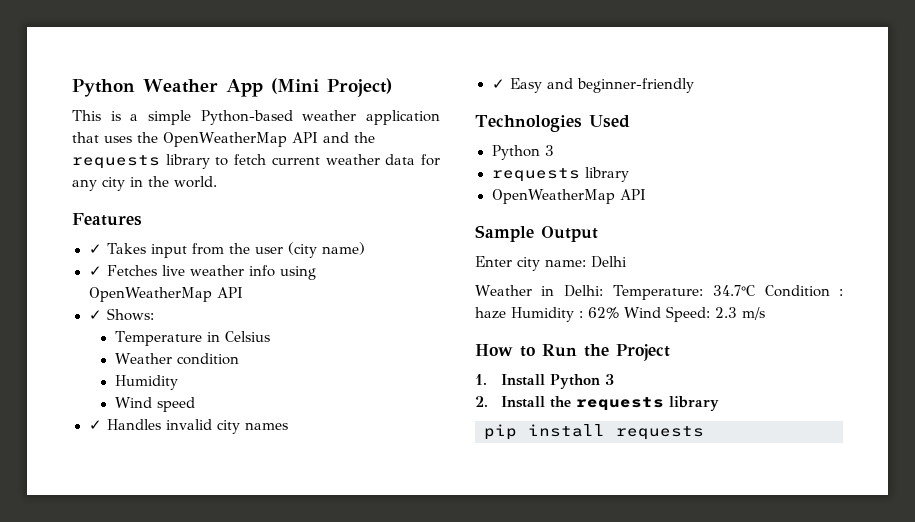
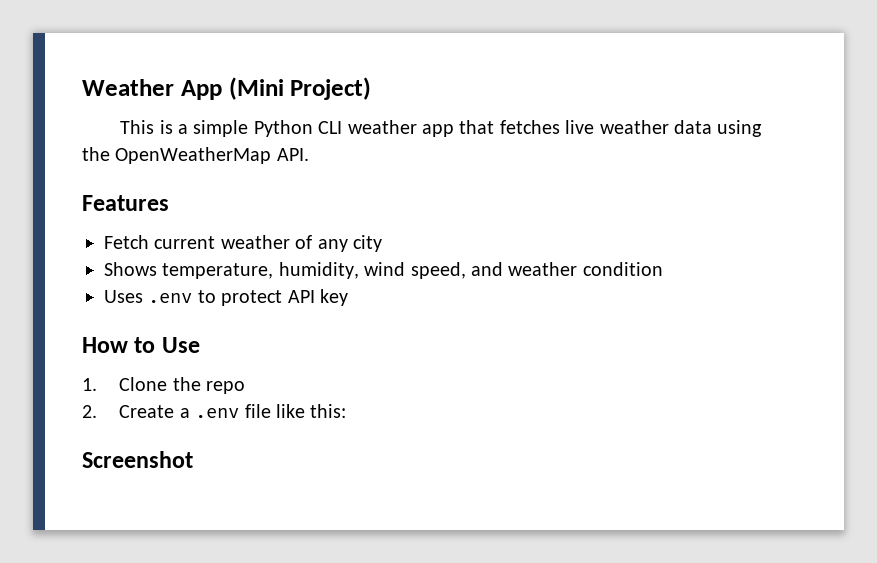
[72,79,135,97] Python -> (82, 87) none
[200,110,441,125] [72,132,375,147] [72,154,441,169] [72,176,217,191] [72,213,142,226] [88,242,366,258] [88,265,316,280] [88,287,244,302] [88,308,154,321] [114,331,270,346] [114,353,239,365] [114,375,178,390] [114,397,195,412] [88,419,288,434] [491,78,694,93] [475,115,630,132] [491,145,554,160] [491,167,629,182] [491,189,647,204] [475,225,598,242] [475,256,627,271] [475,285,843,300] [475,306,765,322] [475,344,670,361] [475,374,615,389] [475,396,720,411] [484,424,704,440] Python-based weather application that uses the OpenWeatherMap API and the requests library to fetch current weather data for any city in the world. // Features // ✓ Takes input from the user (city name) // ✓ Fetches live weather info using OpenWeatherMap API // ✓ Shows: // Temperature in Celsius // Weather condition // Humidity // Wind speed // ✓ Handles invalid city names // ✓ Easy and beginner-friendly // Technologies Used // Python 3 // requests library // OpenWeatherMap API // Sample Output // Enter city name: Delhi // Weather in Delhi: Temperature: 34.7°C Condition : haze Humidity : 62% Wind Speed: 2.3 m/s // How to Run the Project // 1. Install Python 3 // 2. Install the requests library // pip install requests -> [253,120,763,137] [82,147,309,164] [82,195,169,211] [104,235,382,252] [104,262,663,279] [104,289,348,306] [82,337,200,353] [82,377,246,394] [82,404,347,418] [82,451,193,468] Python CLI weather app that fetches live weather data using the OpenWeatherMap API. // Features // Fetch current weather of any city // Shows temperature, humidity, wind speed, and weather condition // Uses .env to protect API key // How to Use // 1. Clone the repo // 2. Create a .env file like this: // Screenshot

